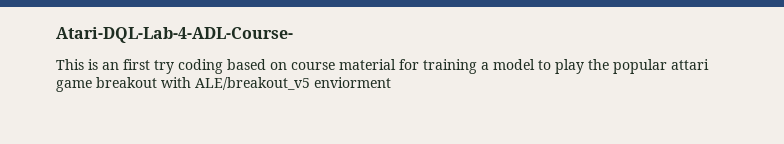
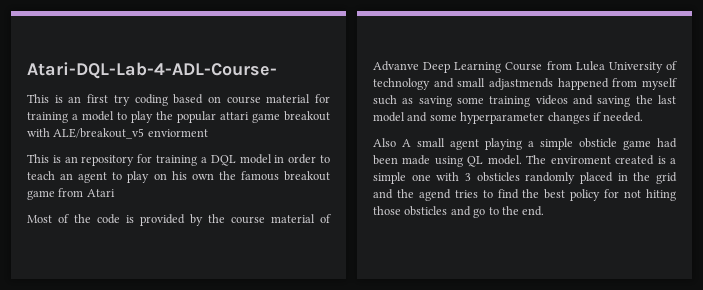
(391, 82) none -> [27,154,330,166] [27,171,330,183] [27,188,115,200] [27,214,331,226] [373,61,677,73] [373,78,677,90] [373,95,676,107] [373,112,644,124] [373,138,677,150] [373,155,676,167] [373,172,677,184] [373,189,676,201] [373,206,545,218] // This is an repository for training a DQL model in order to teach an agent to play on his own the famous breakout game from Atari // Most of the code is provided by the course material of Advanve Deep Learning Course from Lulea University of technology and small adjastmends happened from myself such as saving some training videos and saving the last model and some hyperparameter changes if needed. // Also A small agent playing a simple obsticle game had been made using QL model. The enviroment created is a simple one with 3 obsticles randomly placed in the grid and the agend tries to find the best policy for not hiting those obsticles and go to the end.

